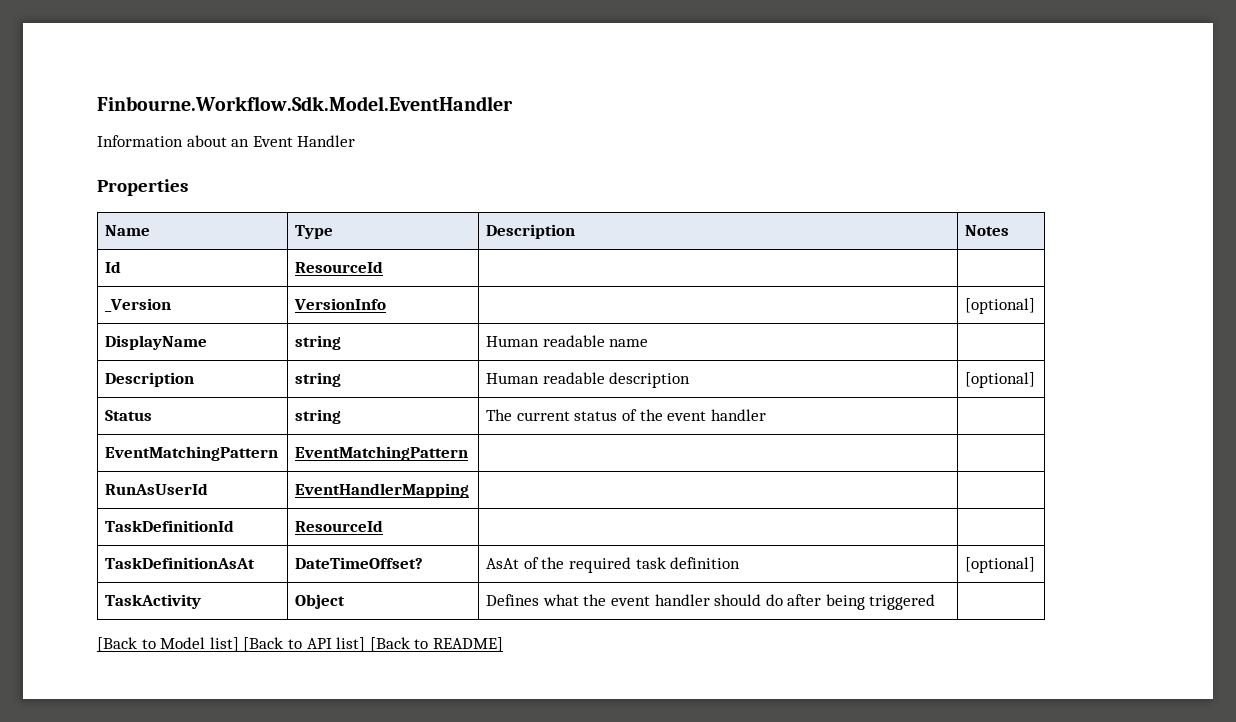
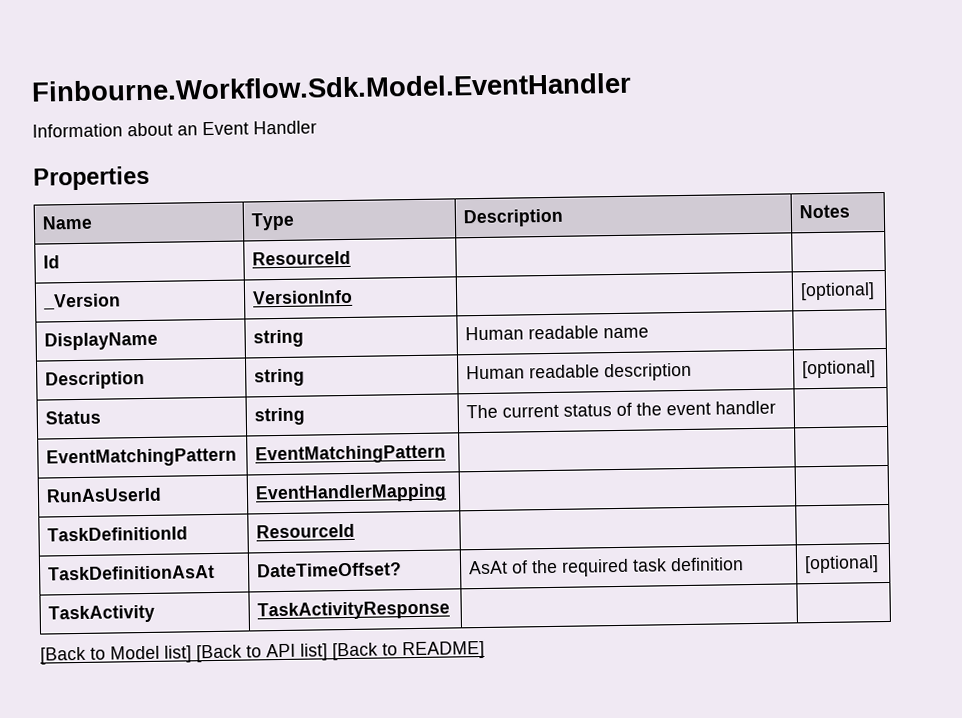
[295,594,346,609] [486,594,936,610] Object | Defines what the event handler should do after being triggered -> [257,600,451,621] TaskActivityResponse |

